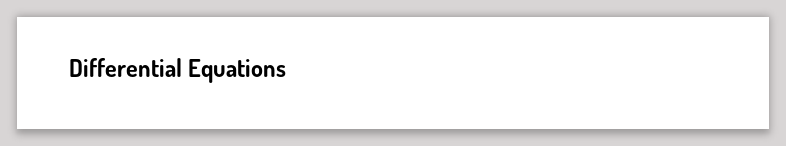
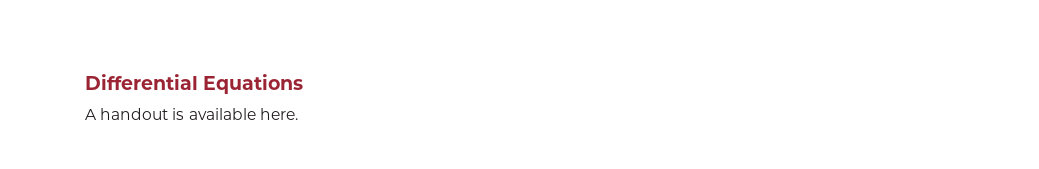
(287, 71) none -> [85,108,298,120] // A handout is available here.

